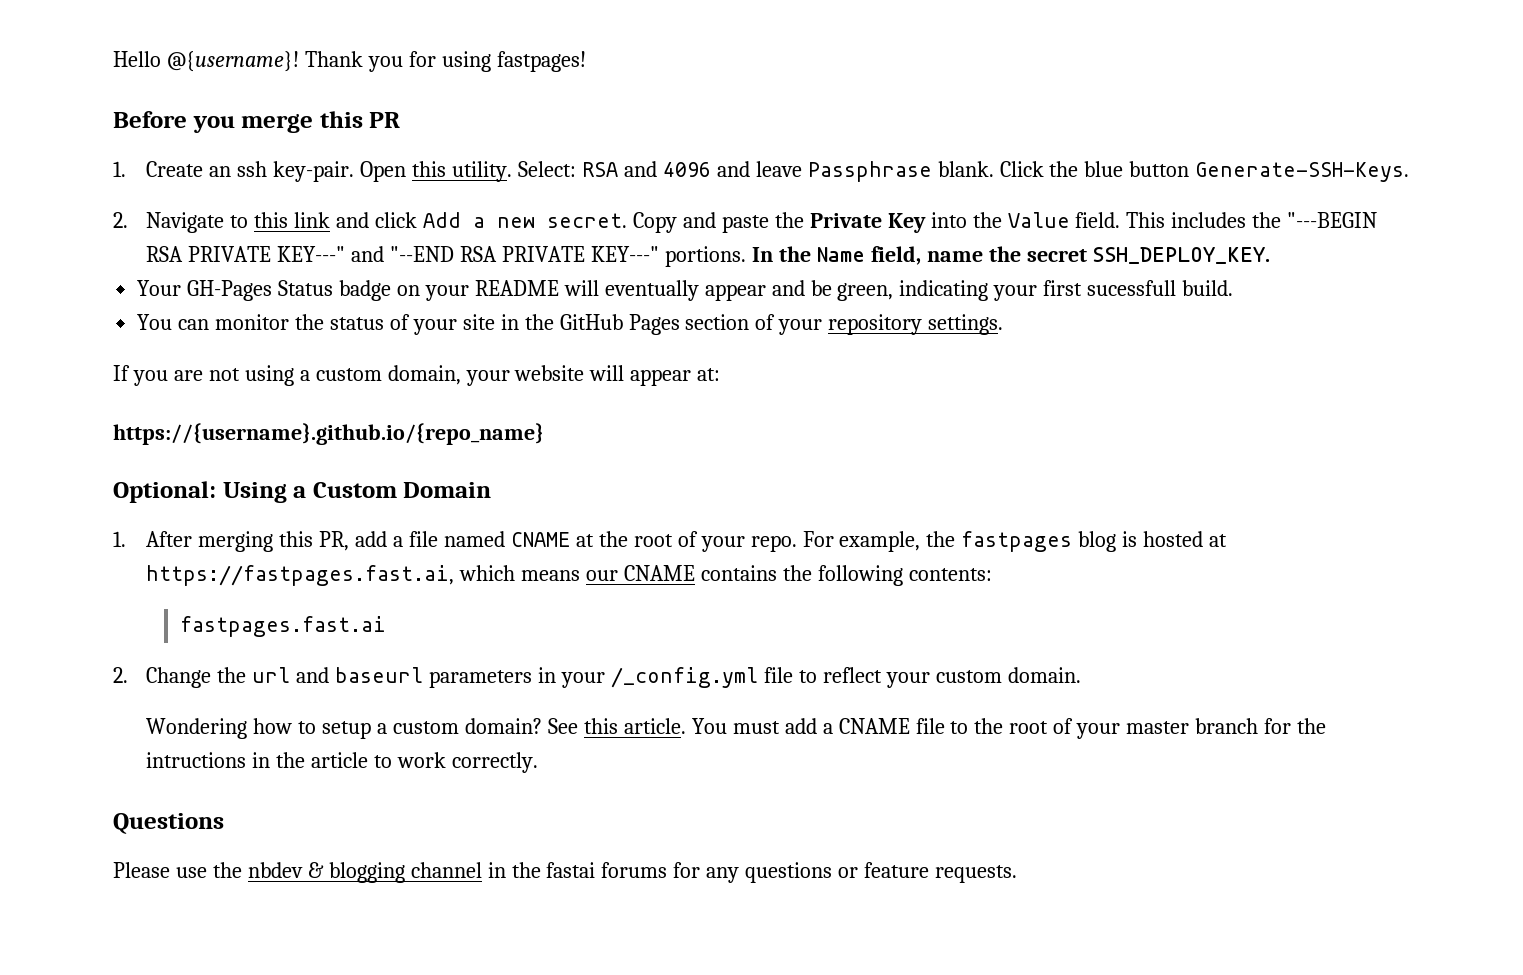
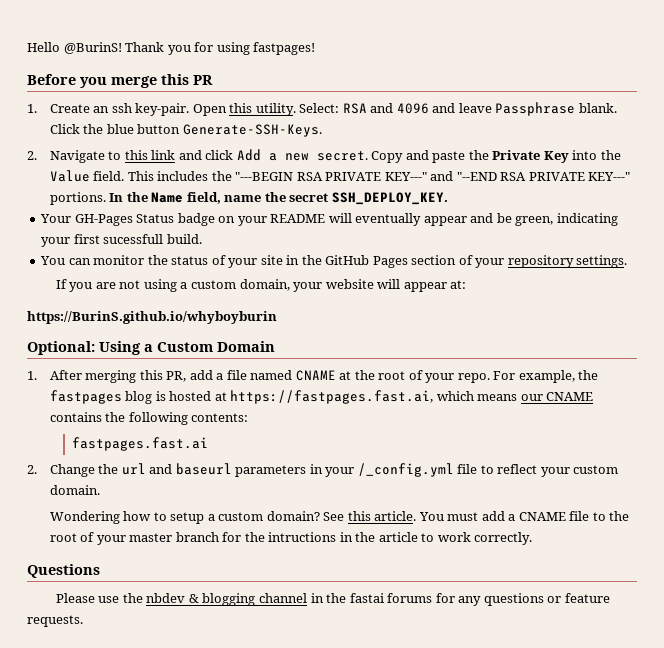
[166,51,299,72] @{username}! -> [63,42,122,54] @BurinS!
[113,423,544,445] https://{username}.github.io/{repo_name} -> [27,311,277,324] https://BurinS.github.io/whyboyburin

